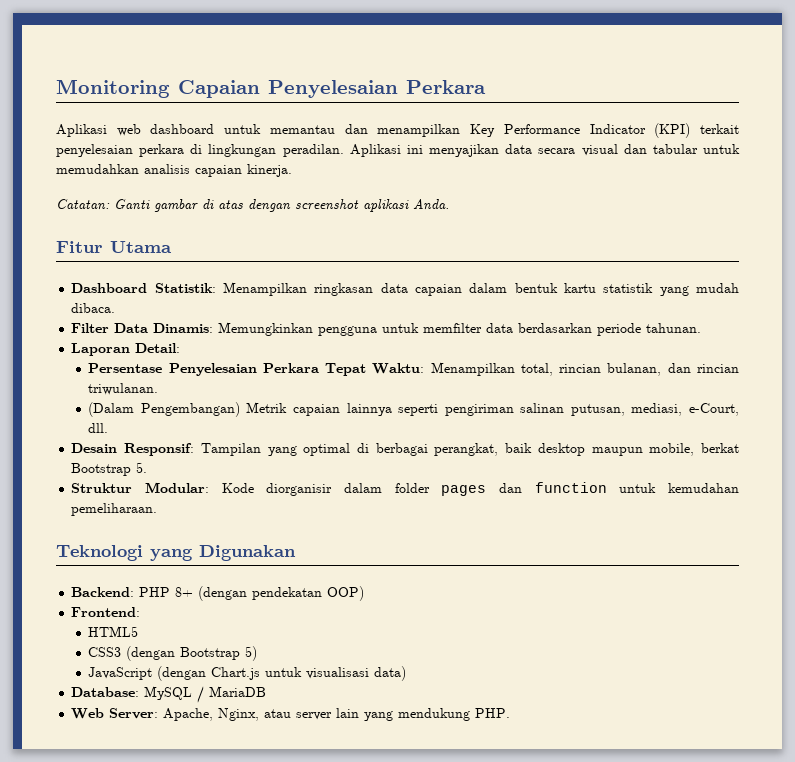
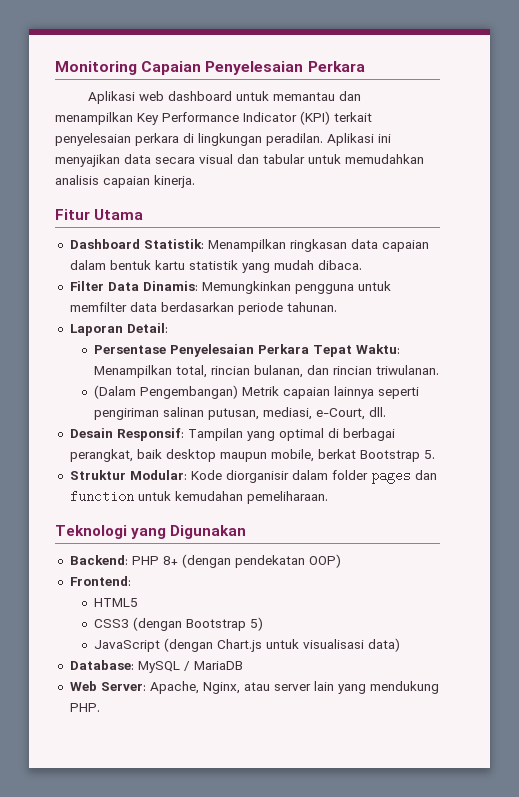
[56,199,449,212] // Catatan: Ganti gambar di atas dengan screenshot aplikasi Anda. -> (195, 181) none

